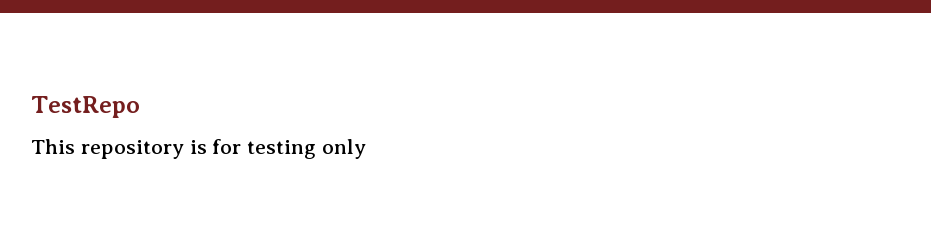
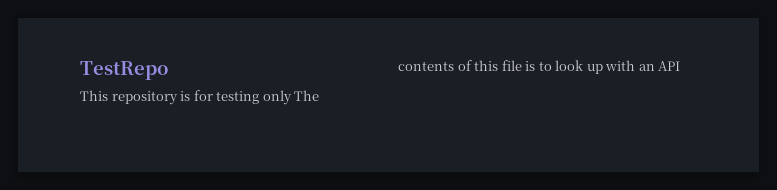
(367, 149) none -> [294,90,320,101] [398,60,681,74] The contents of this file is to look up with an API

